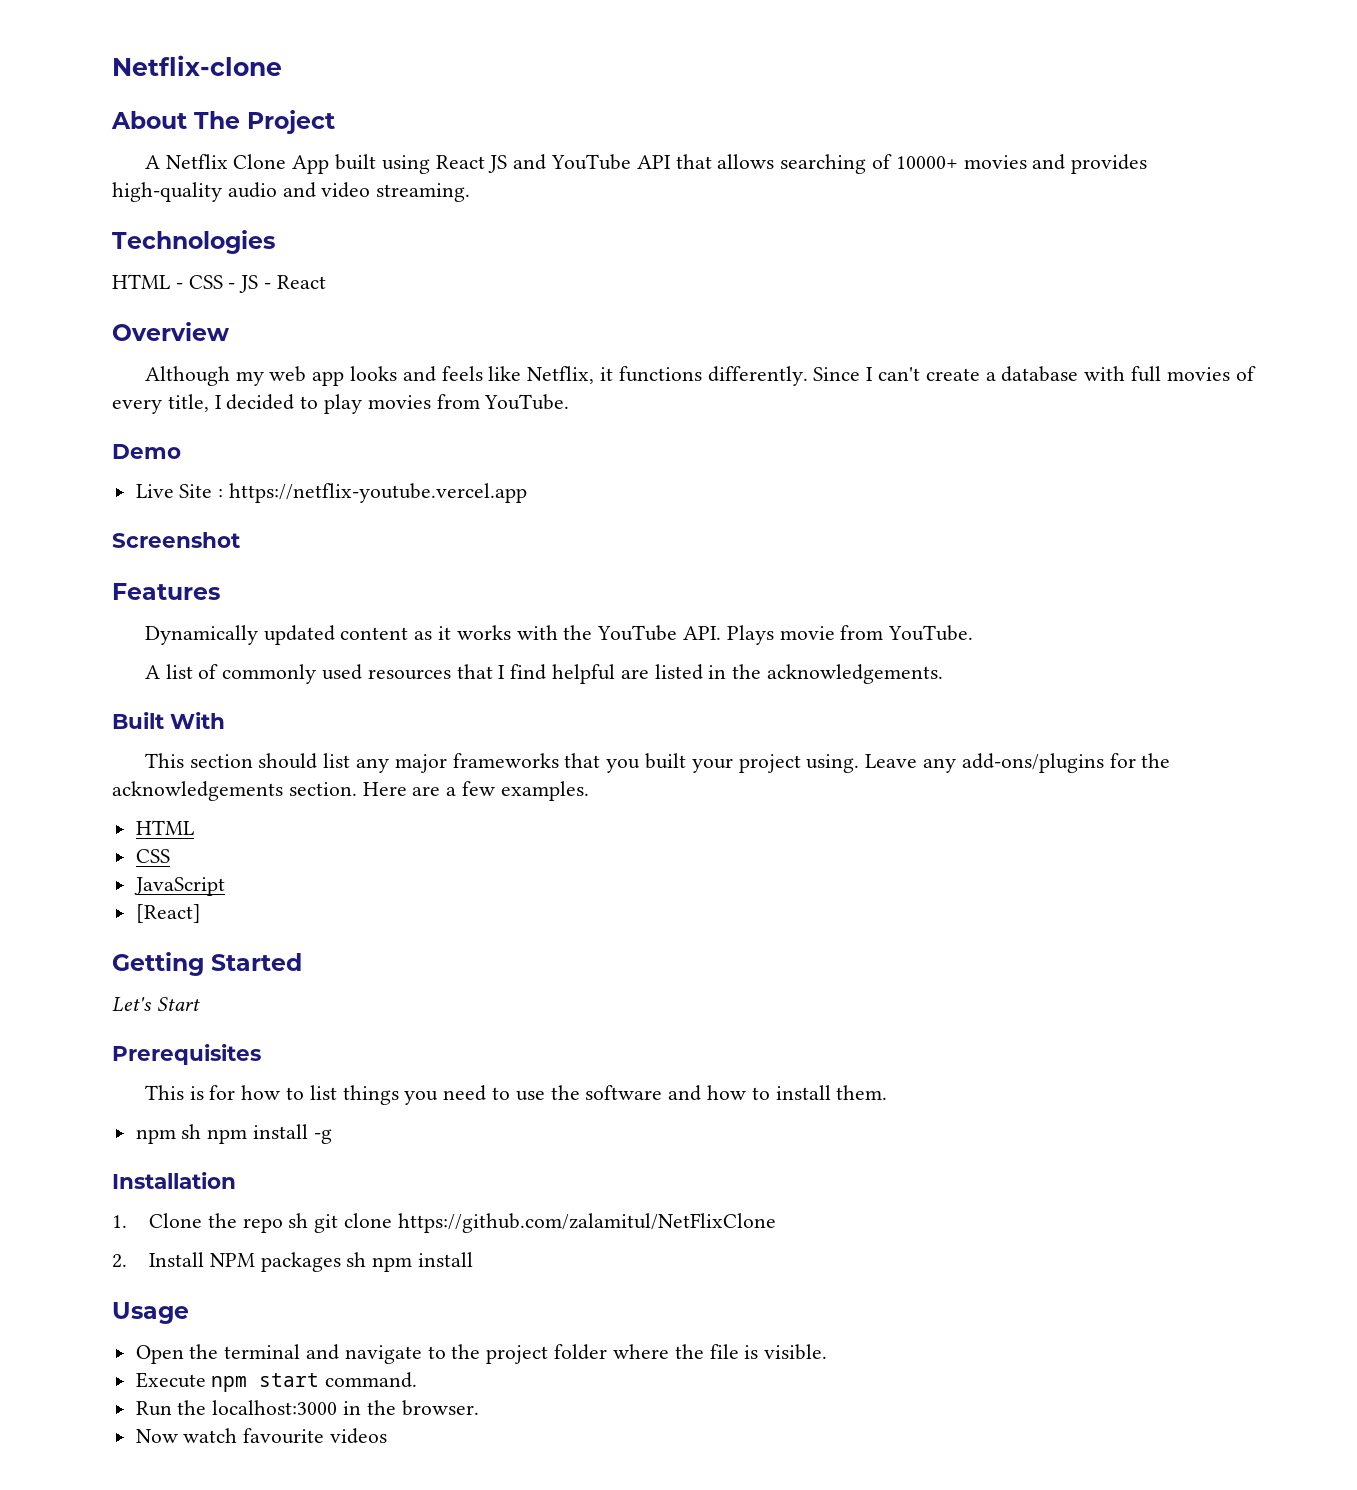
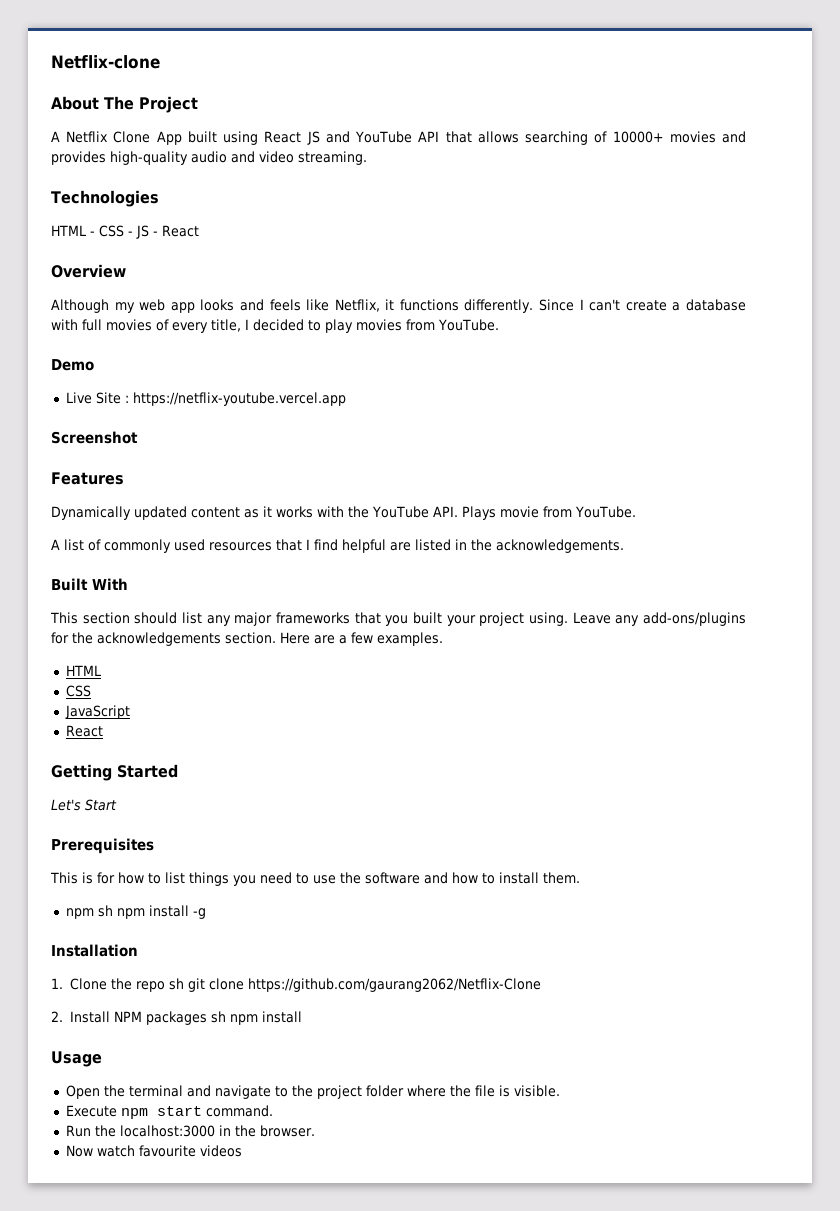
[135,904,201,923] [React] -> [65,725,103,737] React
[397,1213,776,1233] https://github.com/zalamitul/NetFlixClone -> [247,978,541,992] https://github.com/gaurang2062/Netflix-Clone

